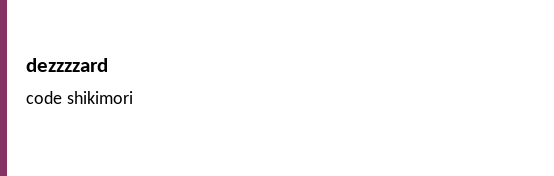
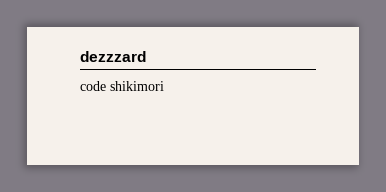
[26,58,108,72] dezzzzard -> [80,51,146,62] dezzzard

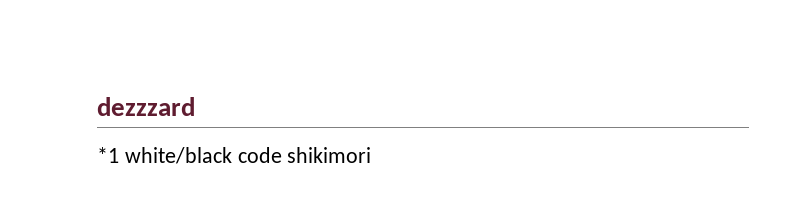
(146, 56) none -> [97,147,232,164] *1 white/black

